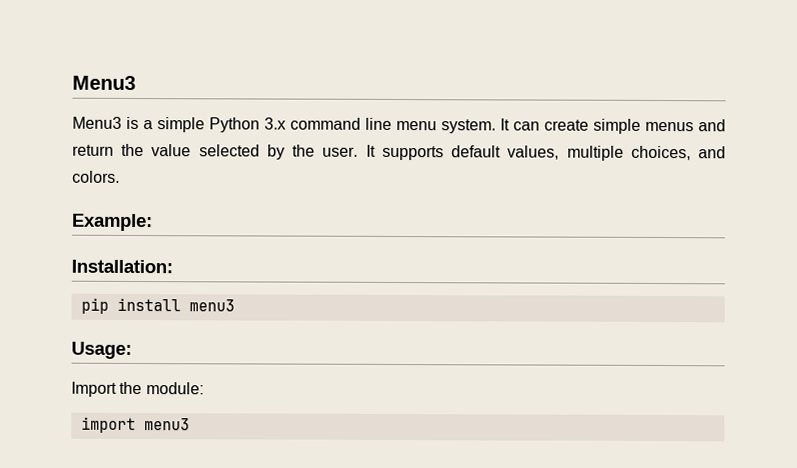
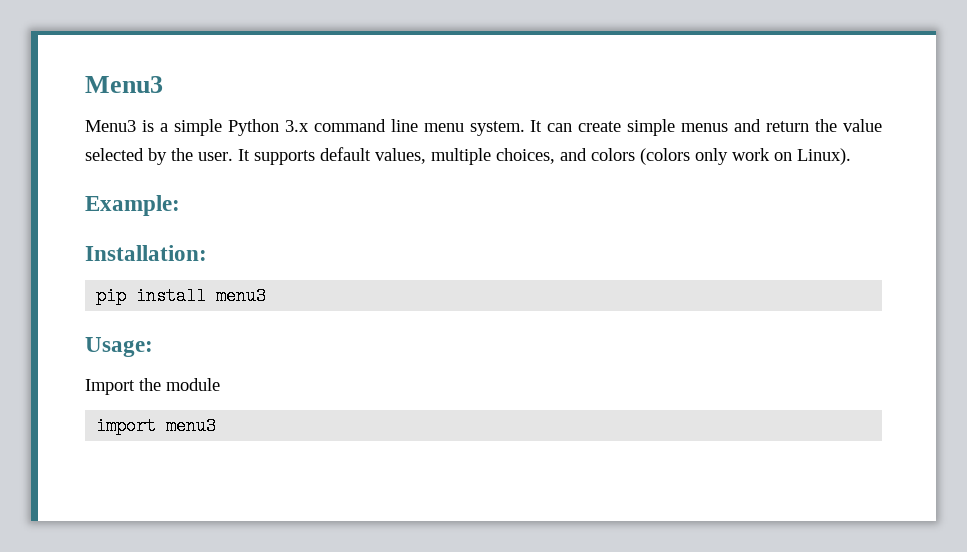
[72,170,120,183] colors. -> [591,148,851,165] colors (colors only work on Linux).
[145,382,204,395] module: -> [166,378,220,391] module

